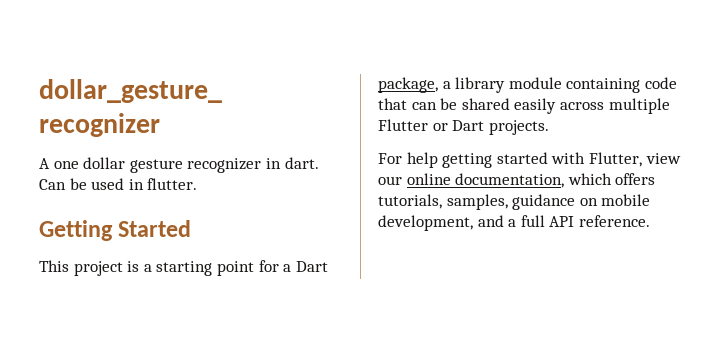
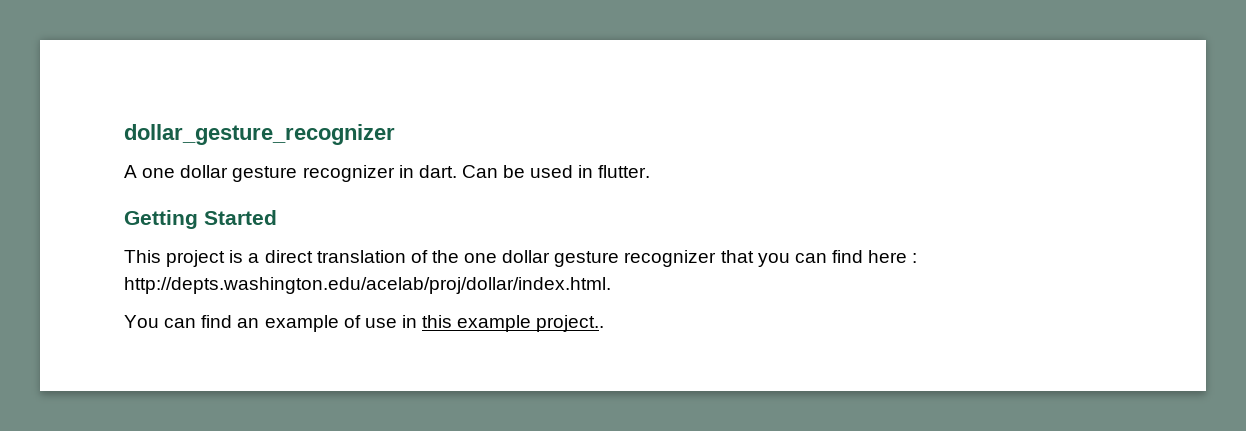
[156,260,328,276] [378,77,677,93] [378,98,670,114] [378,119,549,135] [378,152,681,168] [378,173,656,188] [378,194,651,210] [378,215,650,231] starting point for a Dart package, a library module containing code that can be shared easily across multiple Flutter or Dart projects. // For help getting started with Flutter, view our online documentation, which offers tutorials, samples, guidance on mobile development, and a full API reference. -> [264,250,918,267] [124,277,611,294] [124,315,605,332] direct translation of the one dollar gesture recognizer that you can find here : http://depts.washington.edu/acelab/proj/dollar/index.html. // You can find an example of use in this example project..

